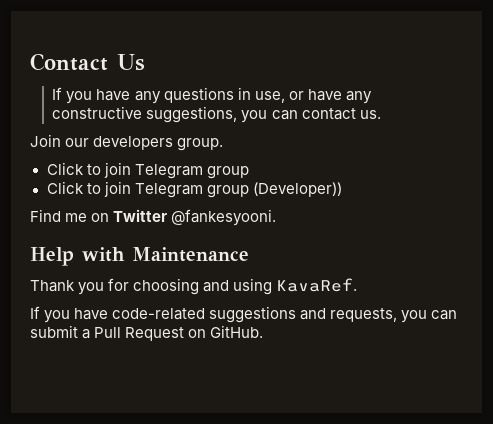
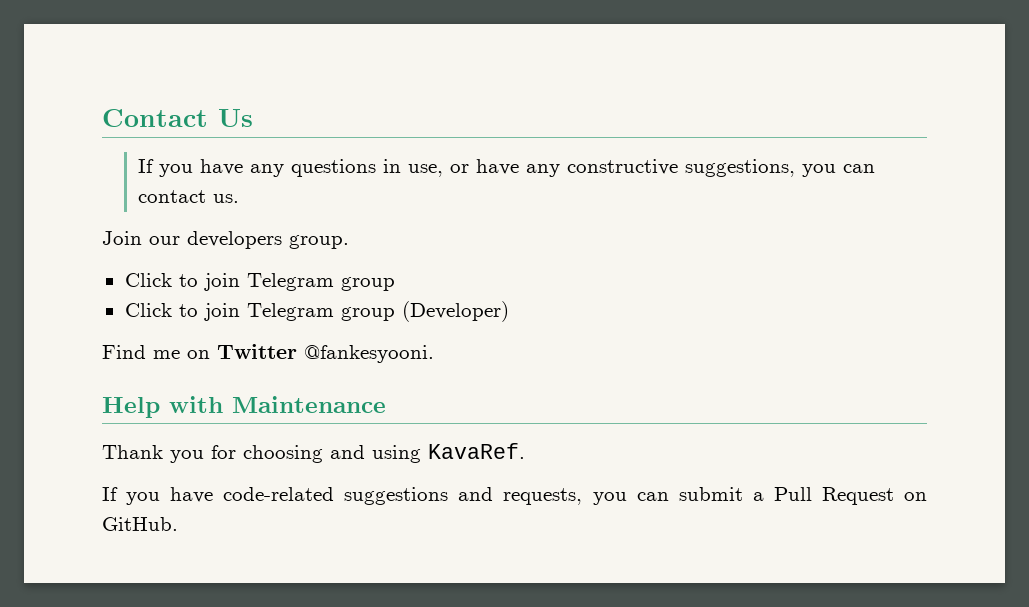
[252,182,342,197] (Developer)) -> [401,301,509,322] (Developer)

